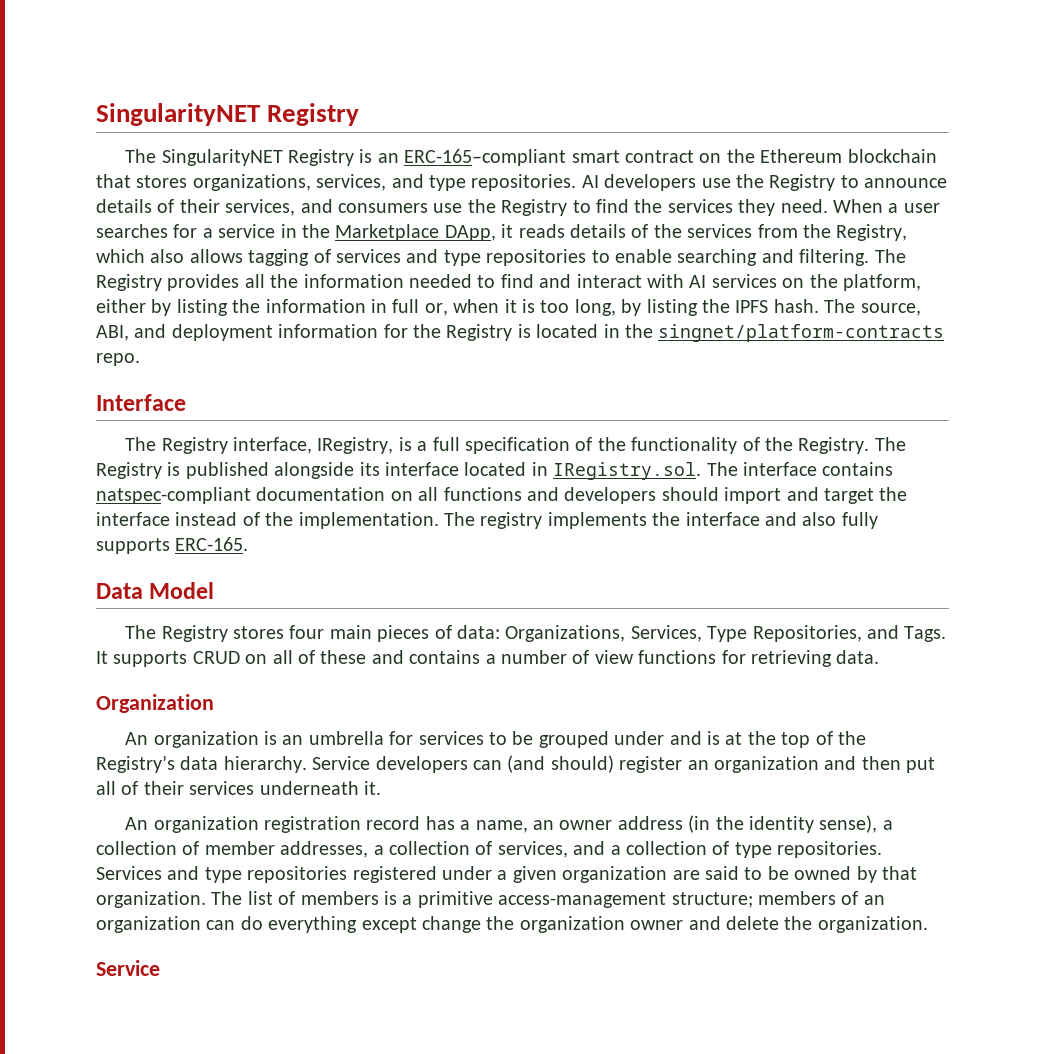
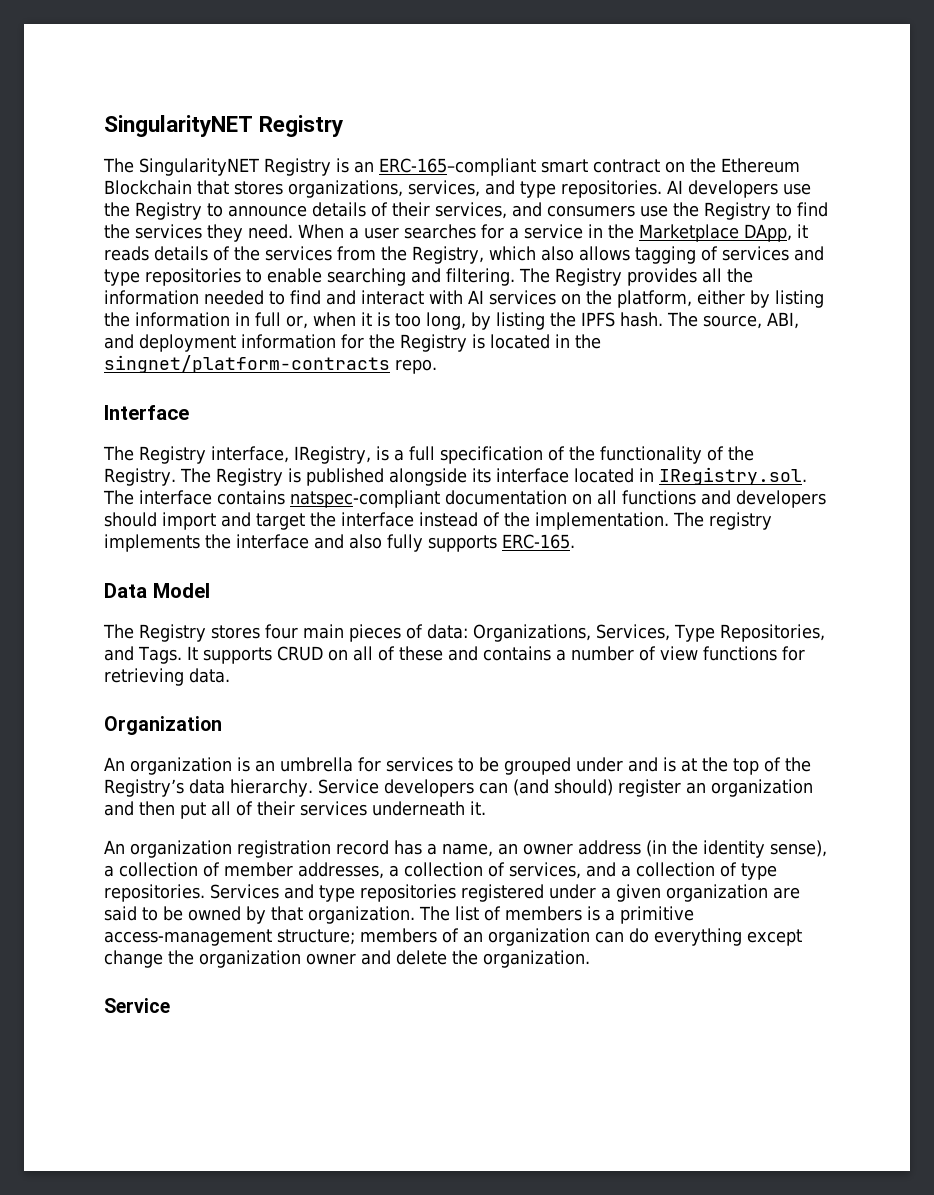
[847,149,937,163] blockchain -> [104,180,192,195] Blockchain

